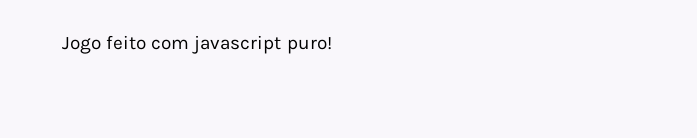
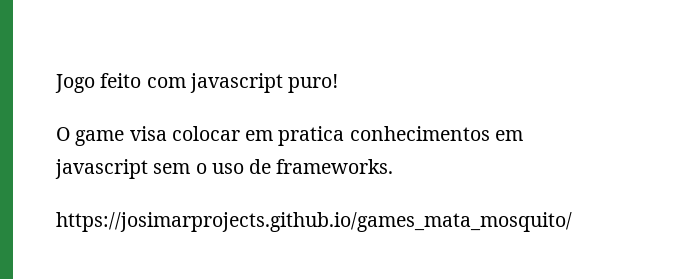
(332, 45) none -> [56,126,523,146] [55,159,394,179] [56,212,572,232] // O game visa colocar em pratica conhecimentos em javascript sem o uso de frameworks. // https://josimarprojects.github.io/games_mata_mosquito/

